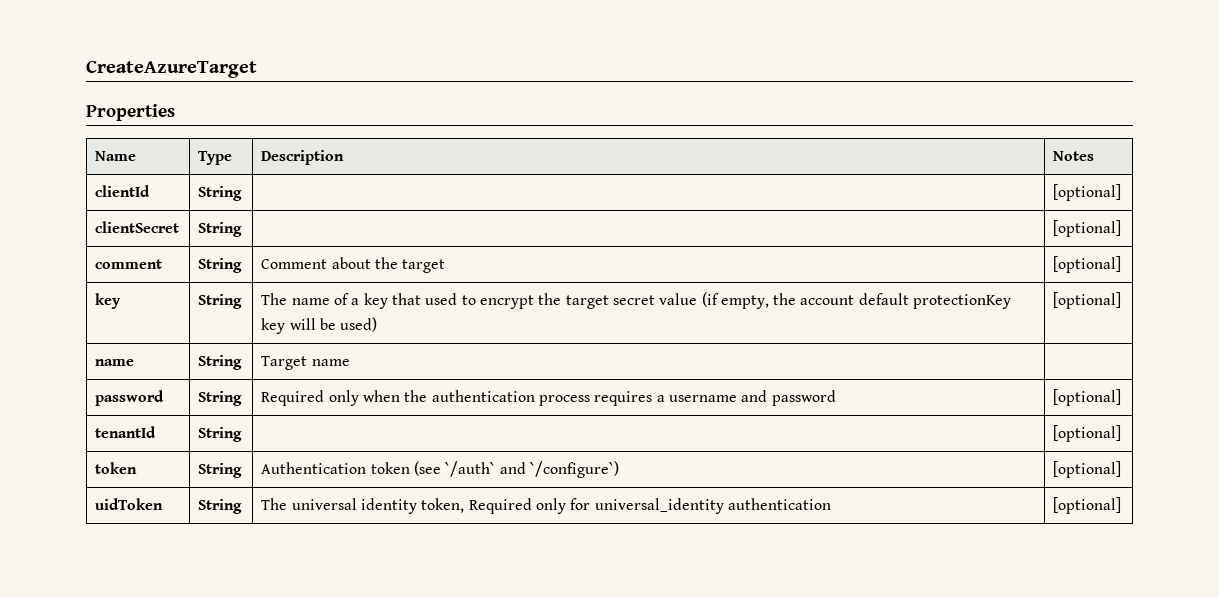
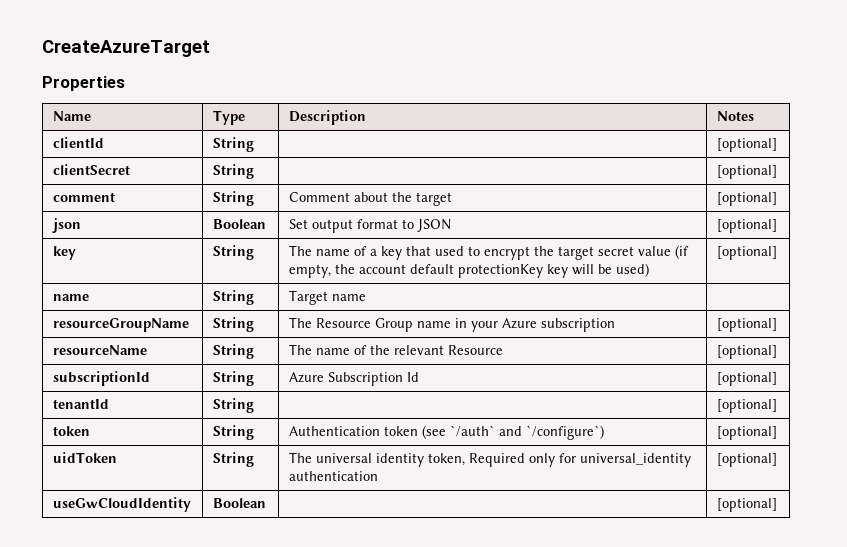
(1122, 264) none -> [51,218,81,233] [212,219,266,229] [288,219,451,233] [716,219,777,233] // json | Boolean | Set output format to JSON | [optional]
[95,390,165,406] [198,391,243,406] [261,390,836,406] password | String | Required only when the authentication process requires a username and password -> [52,318,189,332] [212,317,254,332] [288,317,615,332] [716,318,777,332] [52,345,147,355] [212,344,254,359] [288,344,503,355] [716,345,777,359] [52,371,150,386] [212,371,254,386] [288,372,419,386] resourceGroupName | String | The Resource Group name in your Azure subscription | [optional] // resourceName | String | The name of the relevant Resource | [optional] // subscriptionId | String | Azure Subscription Id
(1122, 505) none -> [52,497,191,512] [212,498,266,508] [716,498,777,512] // useGwCloudIdentity | Boolean | | [optional]

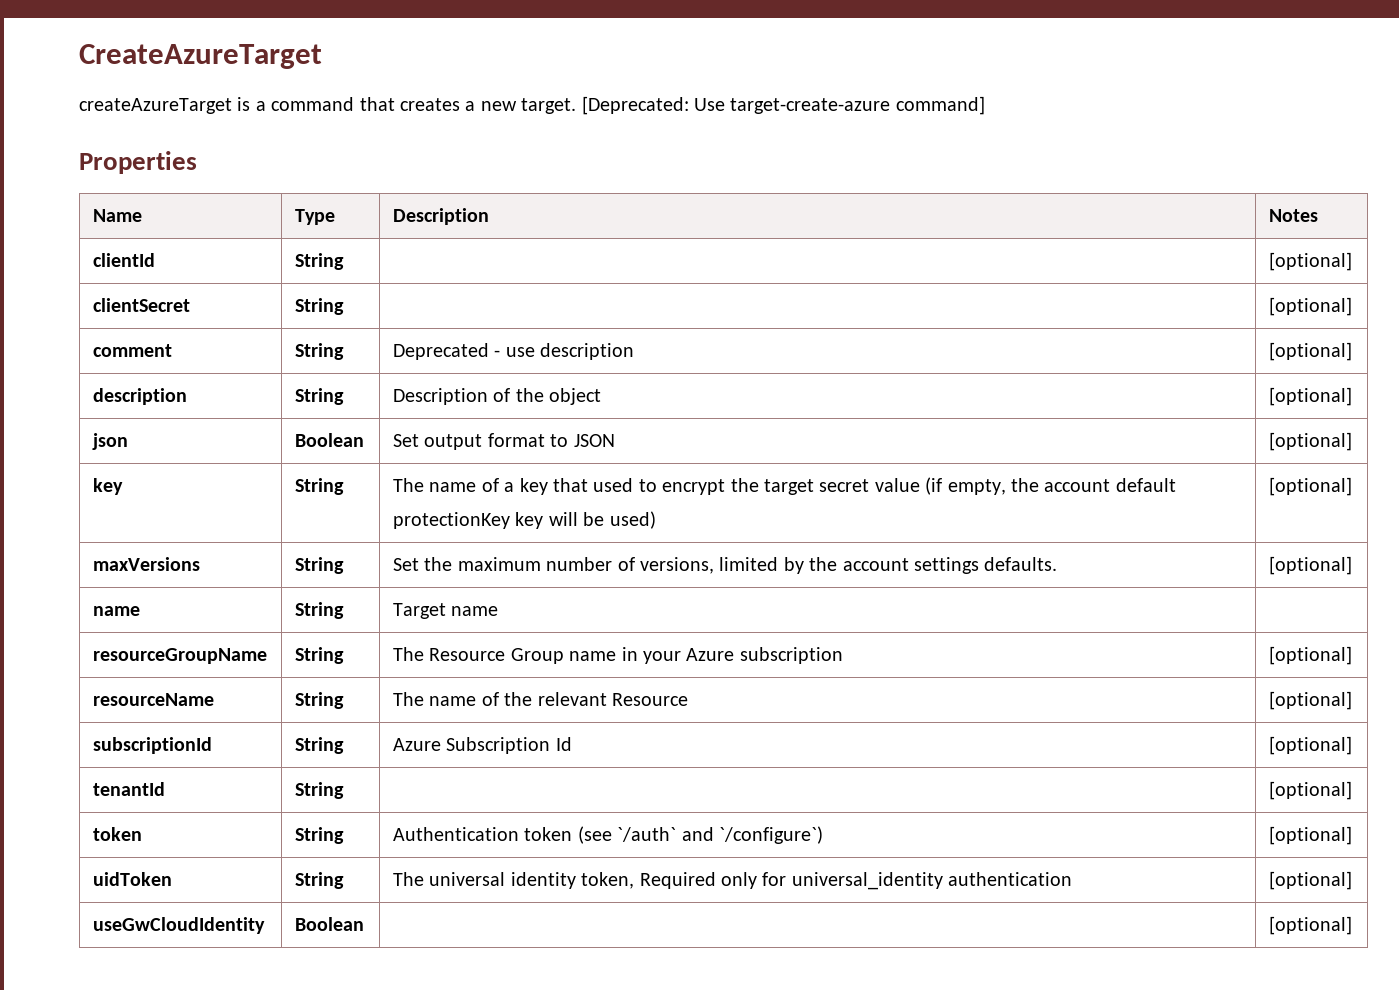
(210, 48) none -> [79,96,985,115] // createAzureTarget is a command that creates a new target. [Deprecated: Use target-create-azure command]
[288,192,452,206] Comment about the target -> [392,343,635,360] [1268,342,1352,361] [92,388,187,405] [294,388,344,405] [392,388,602,405] Deprecated - use description | [optional] // description | String | Description of the object
(777, 253) none -> [92,557,200,571] [294,557,344,574] [392,557,1058,574] [1268,556,1352,575] // maxVersions | String | Set the maximum number of versions, limited by the account settings defaults. | [optional]

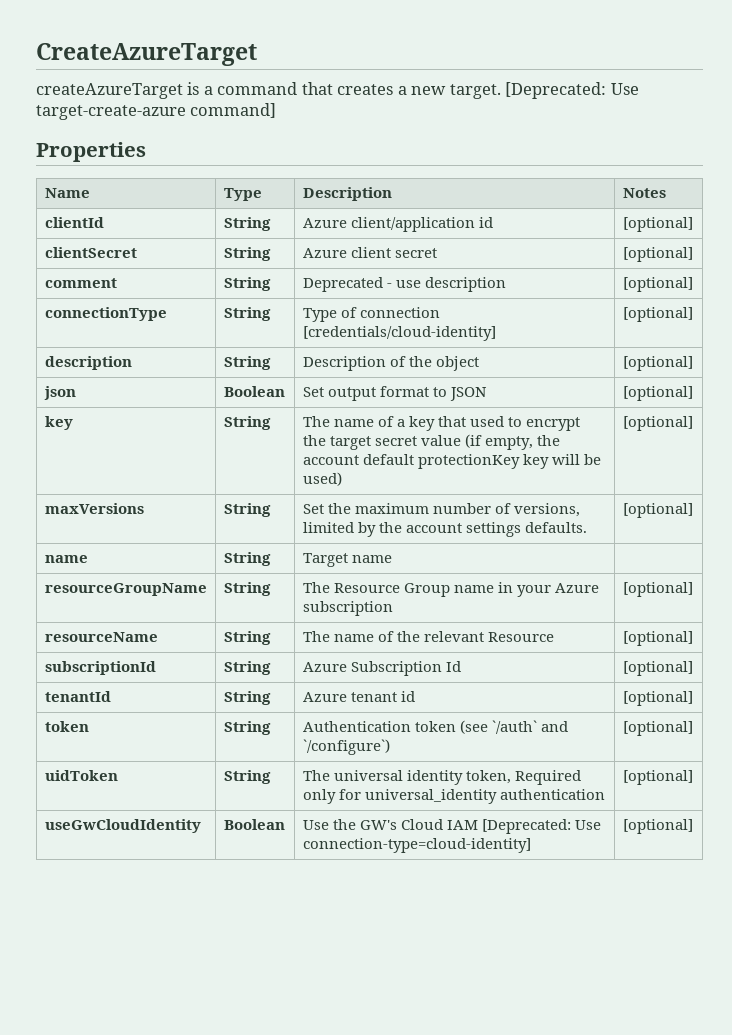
(344, 261) none -> [302,217,493,232] Azure client/application id
(344, 306) none -> [302,247,437,258] Azure client secret
(1352, 351) none -> [44,307,167,321] [223,307,271,321] [302,307,440,322] [302,326,496,341] [622,307,693,322] // connectionType | String | Type of connection [credentials/cloud-identity] | [optional]
(344, 790) none -> [302,691,415,702] Azure tenant id
(364, 924) none -> [302,819,601,834] [302,838,531,853] Use the GW's Cloud IAM [Deprecated: Use connection-type=cloud-identity]

